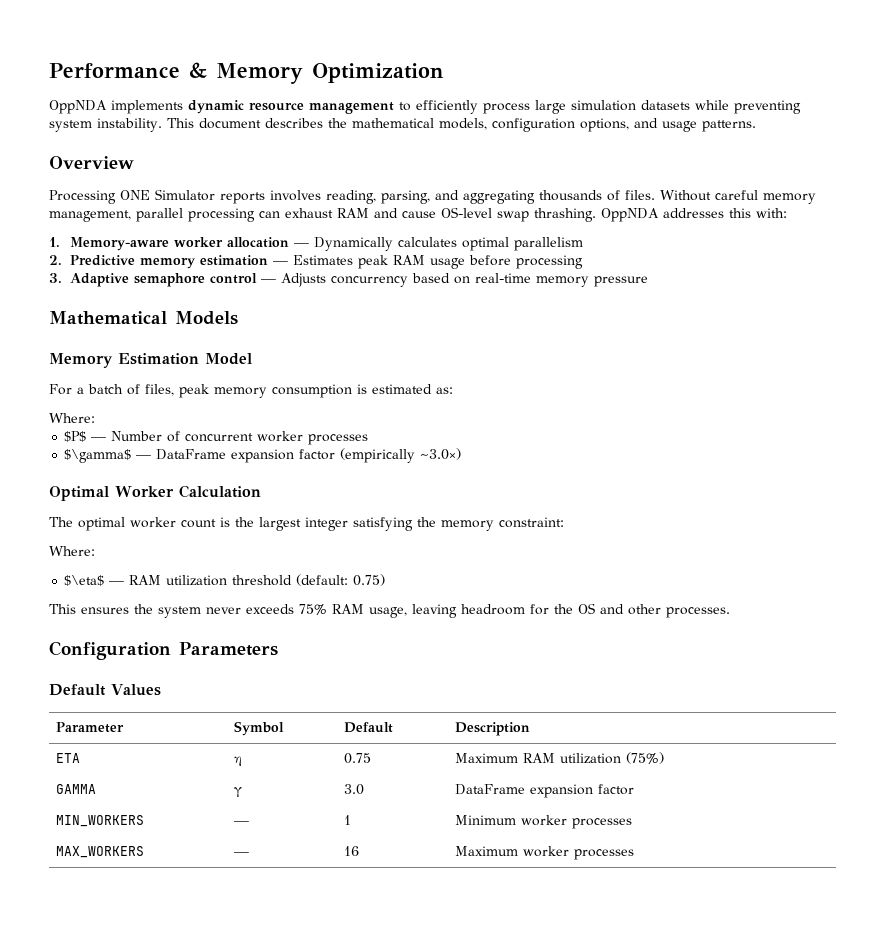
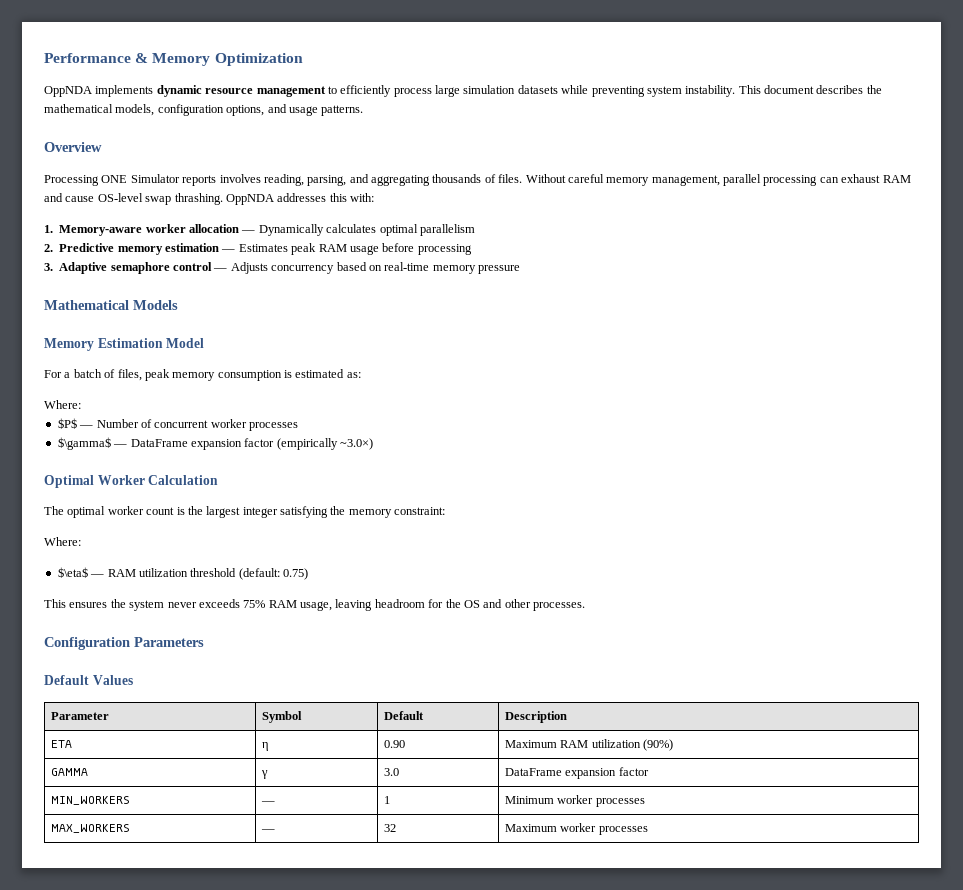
[344,753,372,764] 0.75 -> [383,740,405,748] 0.90
[626,752,665,764] (75%) -> [643,739,674,751] (90%)
[344,846,360,856] 16 -> [383,824,396,832] 32

